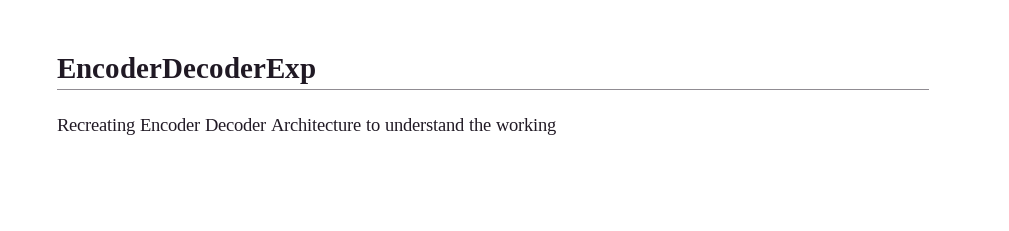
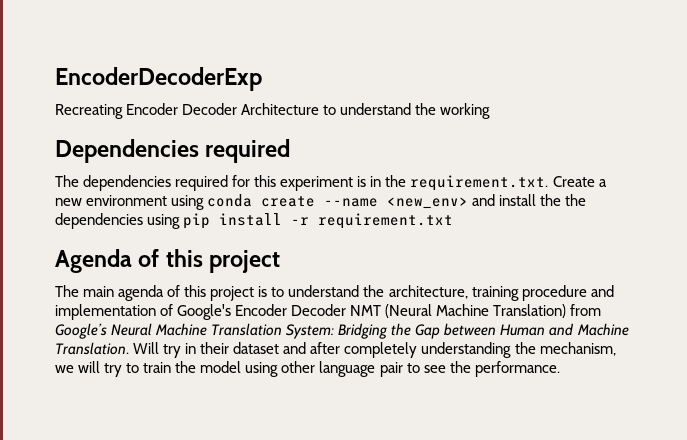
(556, 126) none -> [55,139,291,163] [55,175,607,191] [55,194,587,210] [55,213,454,229] [55,249,281,273] [55,285,614,301] [55,304,602,320] [55,323,629,339] [55,342,616,358] [55,361,560,377] // Dependencies required // The dependencies required for this experiment is in the requirement.txt. Create a new environment using conda create --name <new_env> and install the the dependencies using pip install -r requirement.txt // Agenda of this project // The main agenda of this project is to understand the architecture, training procedure and implementation of Google's Encoder Decoder NMT (Neural Machine Translation) from Google’s Neural Machine Translation System: Bridging the Gap between Human and Machine Translation. Will try in their dataset and after completely understanding the mechanism, we will try to train the model using other language pair to see the performance.

